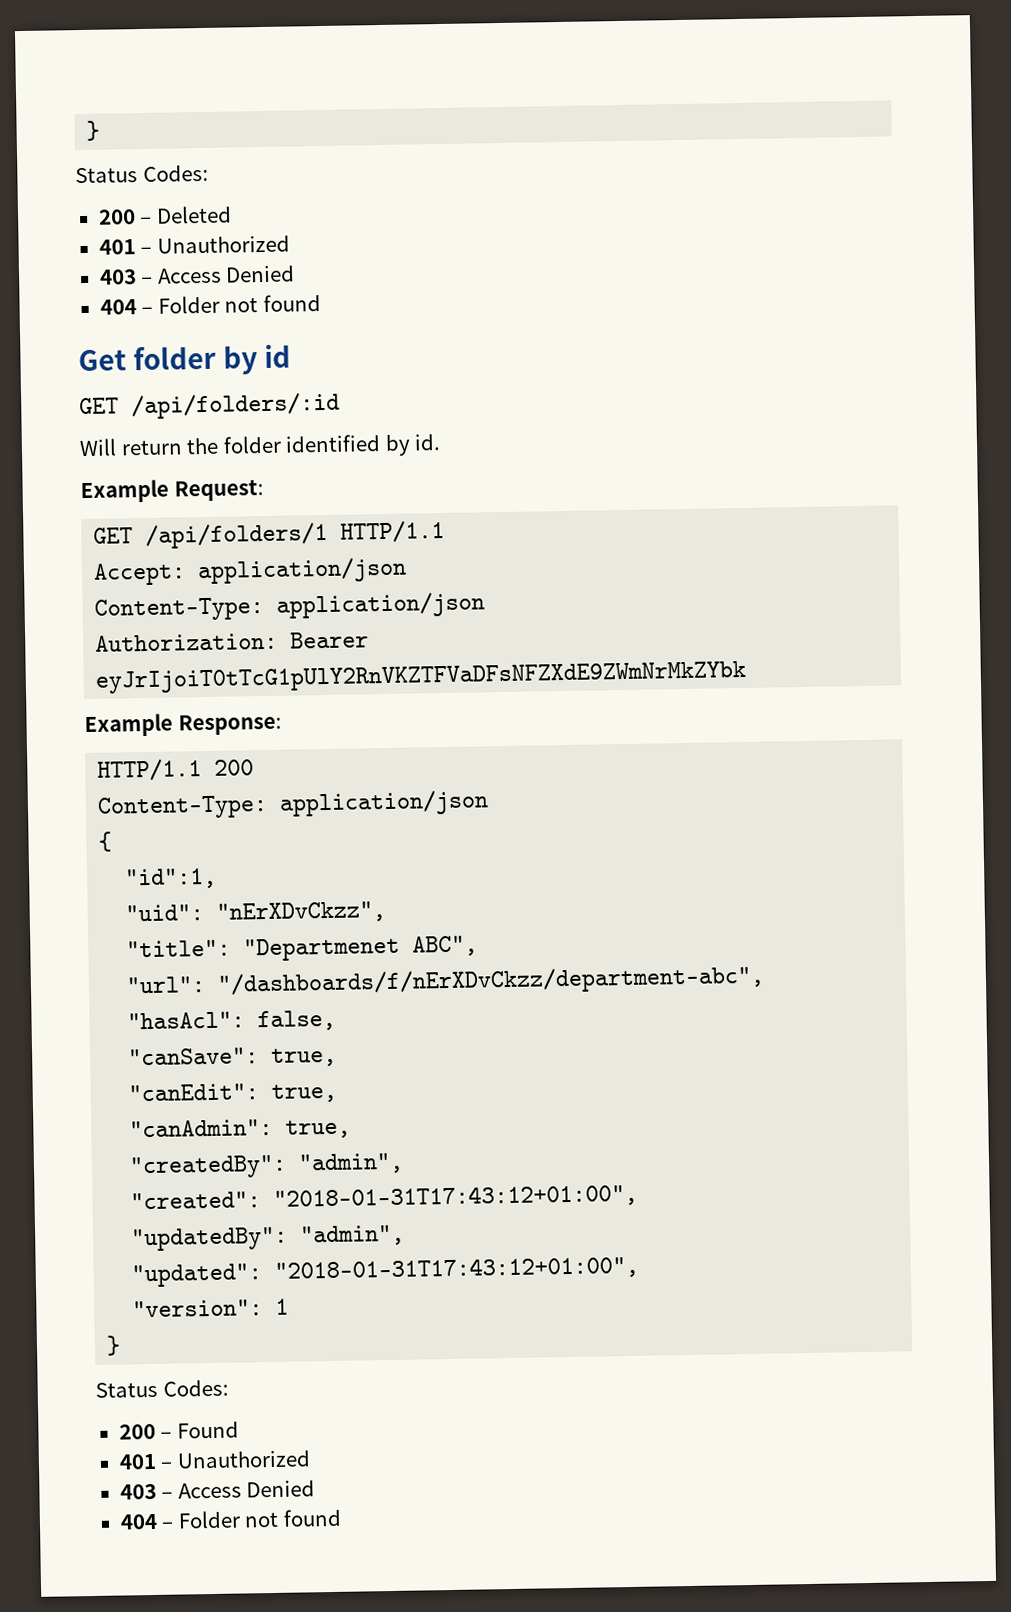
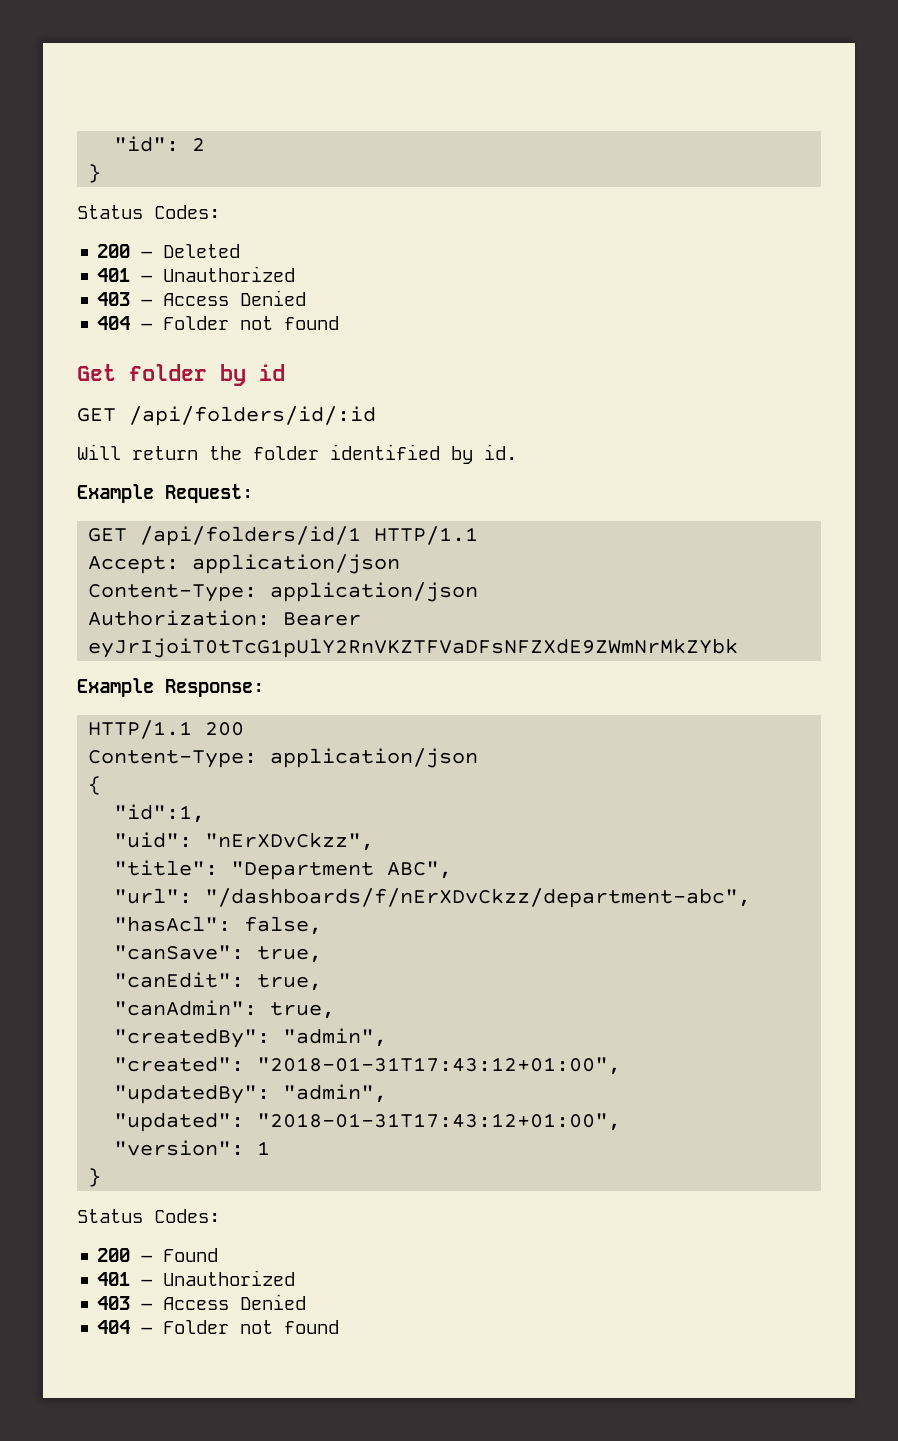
(86, 130) none -> [114,136,206,152] "id": 2 //
[131,391,340,420] /api/folders/:id -> [129,406,376,426] /api/folders/id/:id
[145,521,329,549] /api/folders/1 -> [140,526,362,546] /api/folders/id/1
[243,936,401,962] "Departmenet -> [231,861,375,880] "Department

